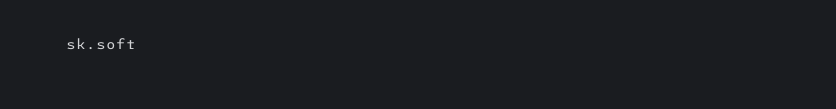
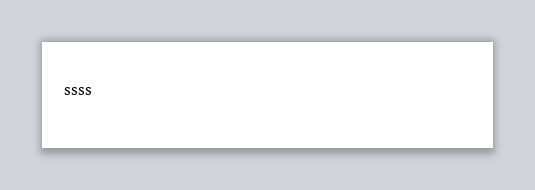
[66,38,136,50] sk.soft -> [64,87,92,95] ssss

